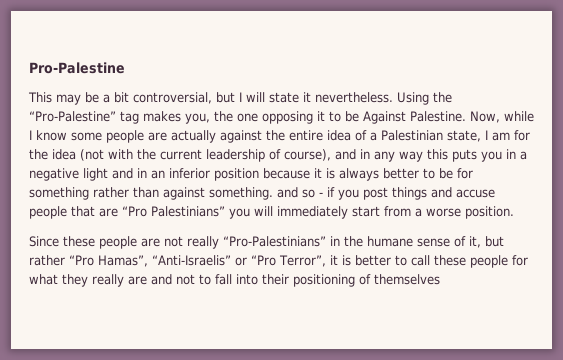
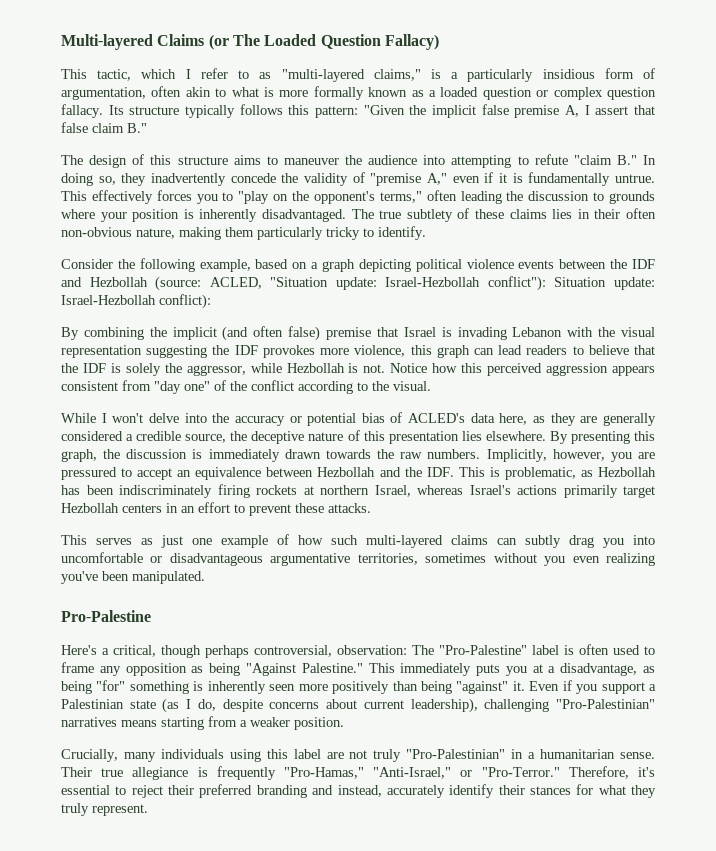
[29,62,125,74] [28,92,452,105] [29,111,534,124] [29,130,530,143] [29,149,527,162] [29,168,473,181] [29,187,495,200] [29,206,514,219] [29,236,504,249] [29,255,528,268] [29,274,440,287] Pro-Palestine // This may be a bit controversial, but I will state it nevertheless. Using the “Pro-Palestine” tag makes you, the one opposing it to be Against Palestine. Now, while I know some people are actually against the entire idea of a Palestinian state, I am for the idea (not with the current leadership of course), and in any way this puts you in a negative light and in an inferior position because it is always better to be for something rather than against something. and so - if you post things and accuse people that are “Pro Palestinians” you will immediately start from a worse position. // Since these people are not really “Pro-Palestinians” in the humane sense of it, but rather “Pro Hamas”, “Anti-Israelis” or “Pro Terror”, it is better to call these people for what they really are and not to fall into their positioning of themselves -> [61,34,439,50] [61,68,655,82] [61,86,656,100] [61,104,655,118] [61,122,147,133] [61,154,656,168] [61,172,656,186] [61,190,656,204] [61,208,657,222] [61,226,426,240] [61,258,655,272] [61,276,655,291] [61,294,211,309] [61,326,656,341] [61,345,655,358] [61,363,655,376] [61,380,431,394] [61,412,656,426] [61,430,655,444] [61,449,655,462] [61,467,656,480] [61,484,655,498] [61,502,371,516] [61,534,655,548] [61,552,656,566] [61,571,205,584] [61,610,151,622] [61,644,655,658] [61,662,655,676] [61,680,656,694] [61,698,655,713] [61,716,344,730] [61,749,655,762] [61,766,655,780] [61,784,656,798] [61,803,148,816] Multi-layered Claims (or The Loaded Question Fallacy) // This tactic, which I refer to as "multi-layered claims," is a particularly insidious form of argumentation, often akin to what is more formally known as a loaded question or complex question fallacy. Its structure typically follows this pattern: "Given the implicit false premise A, I assert that false claim B." // The design of this structure aims to maneuver the audience into attempting to refute "claim B." In doing so, they inadvertently concede the validity of "premise A," even if it is fundamentally untrue. This effectively forces you to "play on the opponent's terms," often leading the discussion to grounds where your position is inherently disadvantaged. The true subtlety of these claims lies in their often non-obvious nature, making them particularly tricky to identify. // Consider the following example, based on a graph depicting political violence events between the IDF and Hezbollah (source: ACLED, "Situation update: Israel-Hezbollah conflict"): Situation update: Israel-Hezbollah conflict): // By combining the implicit (and often false) premise that Israel is invading Lebanon with the visual representation suggesting the IDF provokes more violence, this graph can lead readers to believe that the IDF is solely the aggressor, while Hezbollah is not. Notice how this perceived aggression appears consistent from "day one" of the conflict according to the visual. // While I won't delve into the accuracy or potential bias of ACLED's data here, as they are generally considered a credible source, the deceptive nature of this presentation lies elsewhere. By presenting this graph, the discussion is immediately drawn towards the raw numbers. Implicitly, however, you are pressured to accept an equivalence between Hezbollah and the IDF. This is problematic, as Hezbollah has been indiscriminately firing rockets at northern Israel, whereas Israel's actions primarily target Hezbollah centers in an effort to prevent these attacks. // This serves as just one example of how such multi-layered claims can subtly drag you into uncomfortable or disadvantageous argumentative territories, sometimes without you even realizing you've been manipulated. // Pro-Palestine // Here's a critical, though perhaps controversial, observation: The "Pro-Palestine" label is often used to frame any opposition as being "Against Palestine." This immediately puts you at a disadvantage, as being "for" something is inherently seen more positively than being "against" it. Even if you support a Palestinian state (as I do, despite concerns about current leadership), challenging "Pro-Palestinian" narratives means starting from a weaker position. // Crucially, many individuals using this label are not truly "Pro-Palestinian" in a humanitarian sense. Their true allegiance is frequently "Pro-Hamas," "Anti-Israel," or "Pro-Terror." Therefore, it's essential to reject their preferred branding and instead, accurately identify their stances for what they truly represent.

